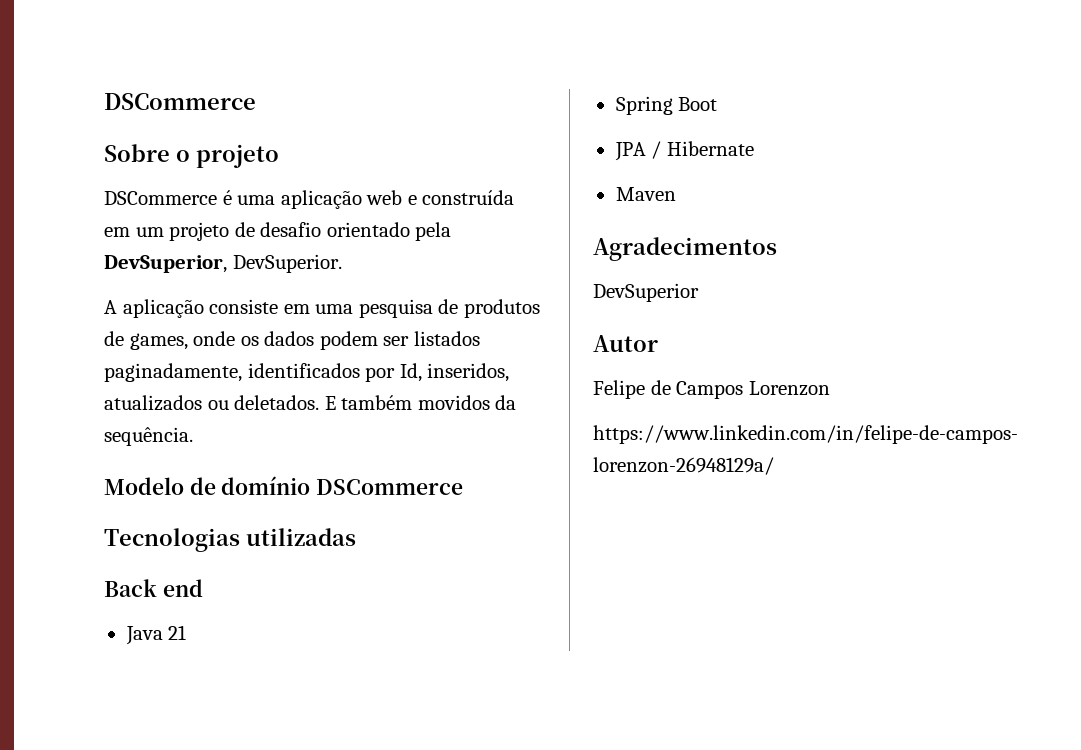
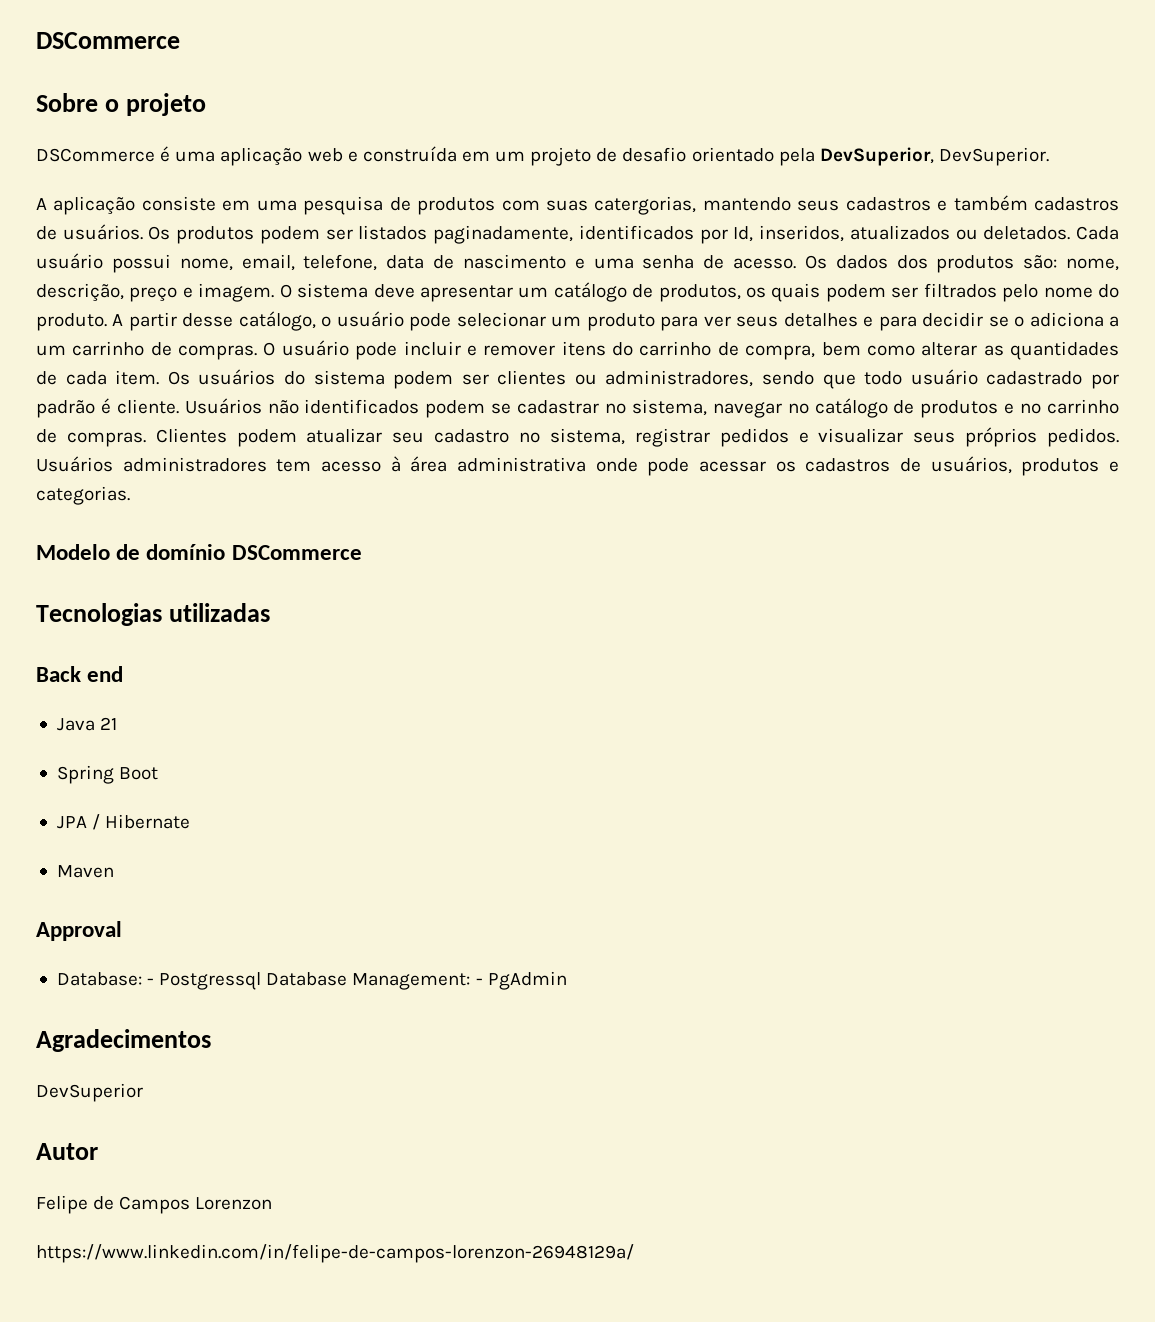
[104,331,315,350] de games, onde os dados -> [501,195,1119,215] [36,224,255,244] com suas catergorias, mantendo seus cadastros e também cadastros de usuários. Os produtos
[324,395,517,410] [104,427,193,446] E também movidos da sequência. -> [1076,226,1120,240] [36,253,1120,273] [36,282,1120,302] [36,311,1119,331] [36,340,1119,360] [36,369,1119,389] [36,398,1120,418] [36,427,1119,447] [36,456,1119,476] [36,486,130,505] Cada usuário possui nome, email, telefone, data de nascimento e uma senha de acesso. Os dados dos produtos são: nome, descrição, preço e imagem. O sistema deve apresentar um catálogo de produtos, os quais podem ser filtrados pelo nome do produto. A partir desse catálogo, o usuário pode selecionar um produto para ver seus detalhes e para decidir se o adiciona a um carrinho de compras. O usuário pode incluir e remover itens do carrinho de compra, bem como alterar as quantidades de cada item. Os usuários do sistema podem ser clientes ou administradores, sendo que todo usuário cadastrado por padrão é cliente. Usuários não identificados podem se cadastrar no sistema, navegar no catálogo de produtos e no carrinho de compras. Clientes podem atualizar seu cadastro no sistema, registrar pedidos e visualizar seus próprios pedidos. Usuários administradores tem acesso à área administrativa onde pode acessar os cadastros de usuários, produtos e categorias.
(676, 194) none -> [36,921,122,941] [56,971,567,990] // Approval // Database: - Postgressql Database Management: - PgAdmin

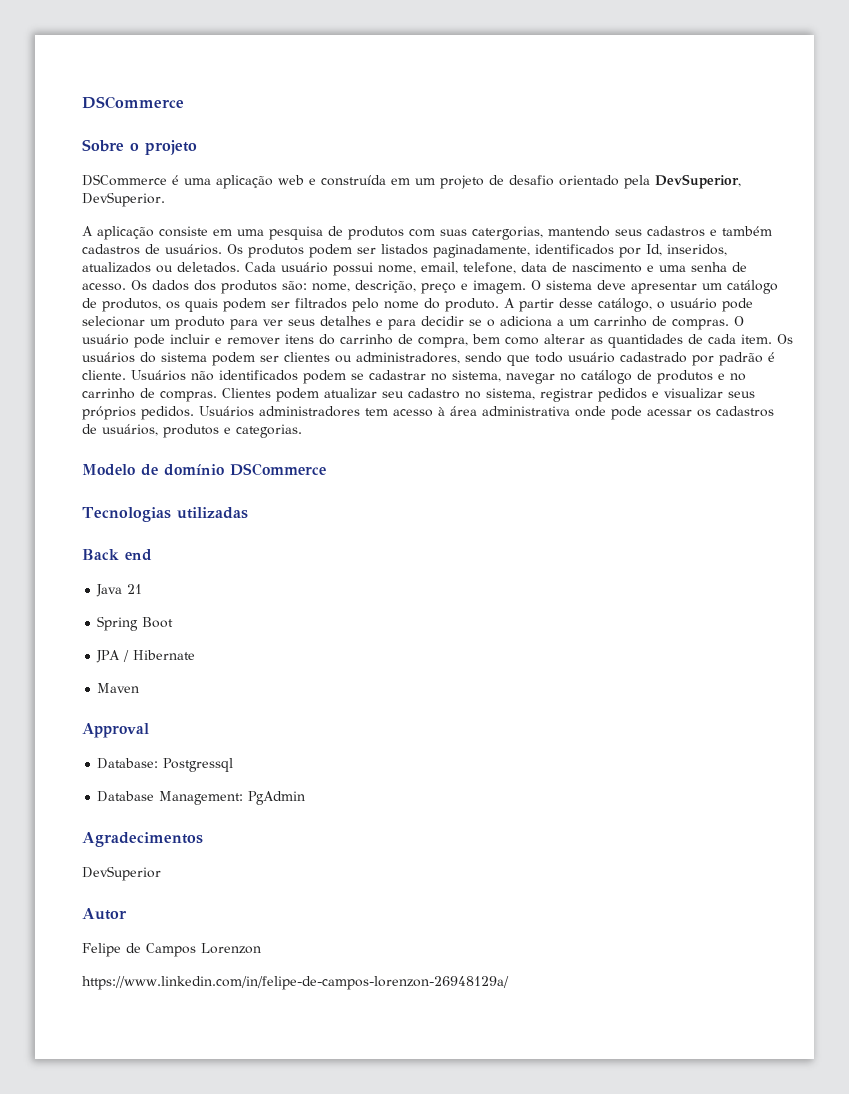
[147,978,155,985] - -> (159, 763) none
(262, 981) none -> (234, 765) //
[475,978,483,985] - -> (244, 798) none

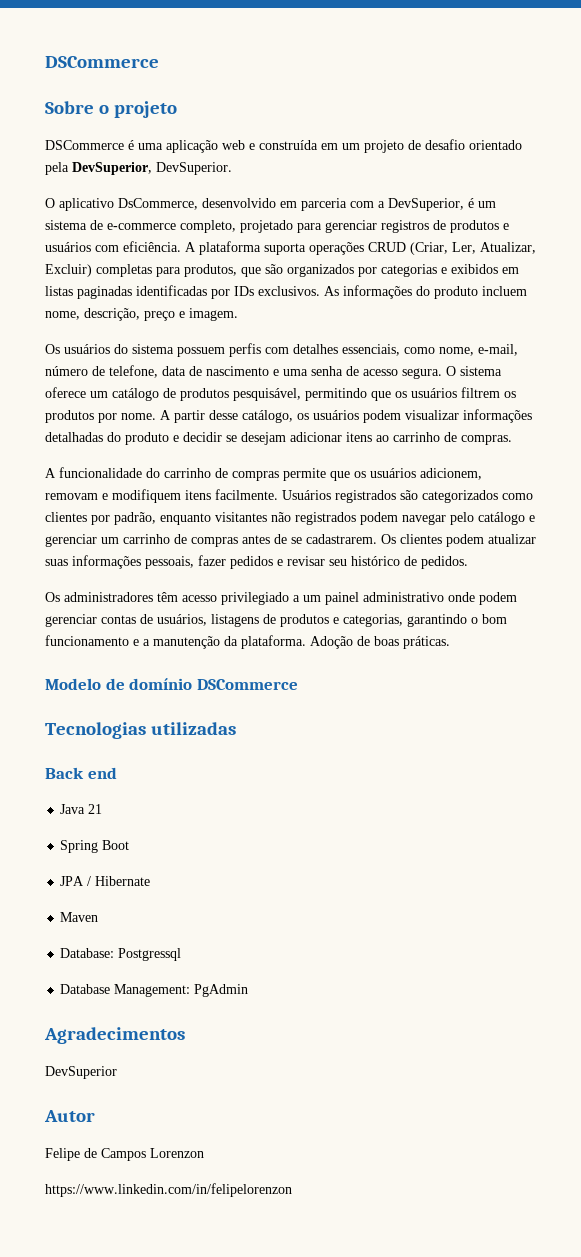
[82,226,772,240] [82,244,727,258] [82,262,458,276] A aplicação consiste em uma pesquisa de produtos com suas catergorias, mantendo seus cadastros e também cadastros de usuários. Os produtos podem ser listados paginadamente, identificados por Id, inseridos, atualizados ou deletados. Cada usuário possui nome, email, -> [45,198,496,211] [45,220,509,233] [45,241,536,255] [45,264,519,277] [45,285,527,299] [45,308,238,321] [45,343,518,357] [45,366,105,376] O aplicativo DsCommerce, desenvolvido em parceria com a DevSuperior, é um sistema de e-commerce completo, projetado para gerenciar registros de produtos e usuários com eficiência. A plataforma suporta operações CRUD (Criar, Ler, Atualizar, Excluir) completas para produtos, que são organizados por categorias e exibidos em listas paginadas identificadas por IDs exclusivos. As informações do produto incluem nome, descrição, preço e imagem. // Os usuários do sistema possuem perfis com detalhes essenciais, como nome, e-mail, número de
[82,280,778,294] [82,298,753,312] [82,316,744,330] [82,334,793,348] [82,352,775,366] [82,370,746,384] [82,388,755,402] [82,406,774,420] [82,424,302,438] acesso. Os dados dos produtos são: nome, descrição, preço e imagem. O sistema deve apresentar um catálogo de produtos, os quais podem ser filtrados pelo nome do produto. A partir desse catálogo, o usuário pode selecionar um produto para ver seus detalhes e para decidir se o adiciona a um carrinho de compras. O usuário pode incluir e remover itens do carrinho de compra, bem como alterar as quantidades de cada item. Os usuários do sistema podem ser clientes ou administradores, sendo que todo usuário cadastrado por padrão é cliente. Usuários não identificados podem se cadastrar no sistema, navegar no catálogo de produtos e no carrinho de compras. Clientes podem atualizar seu cadastro no sistema, registrar pedidos e visualizar seus próprios pedidos. Usuários administradores tem acesso à área administrativa onde pode acessar os cadastros de usuários, produtos e categorias. -> [363,366,502,379] [45,387,516,401] [45,409,532,423] [45,432,512,445] [45,467,482,481] [45,489,533,503] [45,512,535,525] [45,534,536,547] [45,555,468,569] [45,592,517,605] [45,614,507,627] [45,635,450,649] acesso segura. O sistema oferece um catálogo de produtos pesquisável, permitindo que os usuários filtrem os produtos por nome. A partir desse catálogo, os usuários podem visualizar informações detalhadas do produto e decidir se desejam adicionar itens ao carrinho de compras. // A funcionalidade do carrinho de compras permite que os usuários adicionem, removam e modifiquem itens facilmente. Usuários registrados são categorizados como clientes por padrão, enquanto visitantes não registrados podem navegar pelo catálogo e gerenciar um carrinho de compras antes de se cadastrarem. Os clientes podem atualizar suas informações pessoais, fazer pedidos e revisar seu histórico de pedidos. // Os administradores têm acesso privilegiado a um painel administrativo onde podem gerenciar contas de usuários, listagens de produtos e categorias, garantindo o bom funcionamento e a manutenção da plataforma. Adoção de boas práticas.
[82,723,149,738] // Approval -> (99, 917) none
[82,976,509,990] https://www.linkedin.com/in/felipe-de-campos-lorenzon-26948129a/ -> [45,1183,292,1197] https://www.linkedin.com/in/felipelorenzon

